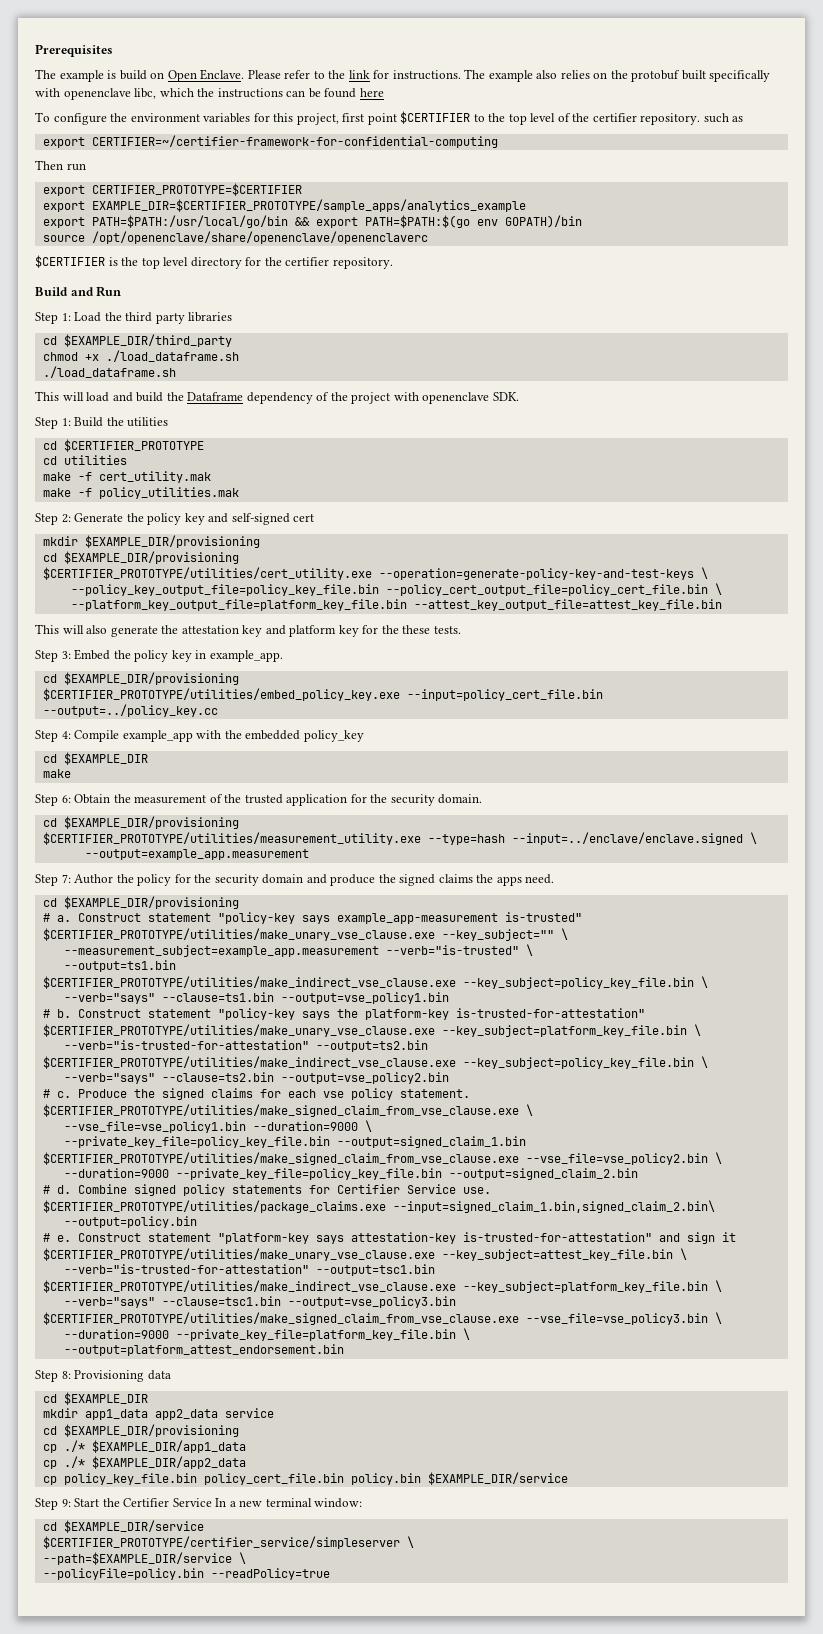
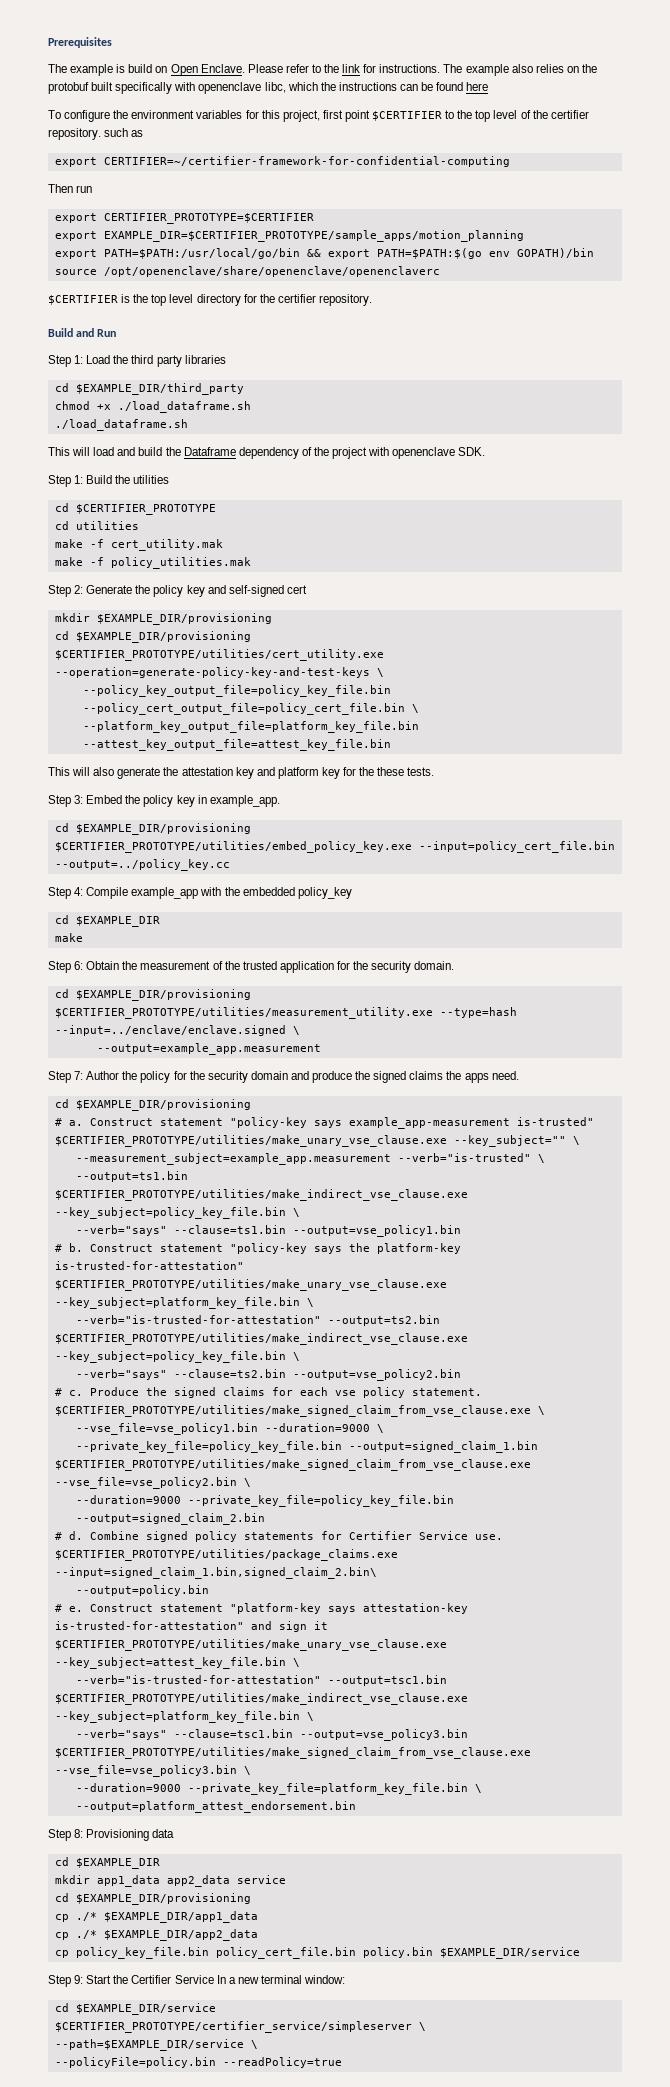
[91,199,526,212] EXAMPLE_DIR=$CERTIFIER_PROTOTYPE/sample_apps/analytics_example -> [103,230,524,242] EXAMPLE_DIR=$CERTIFIER_PROTOTYPE/sample_apps/motion_planning

